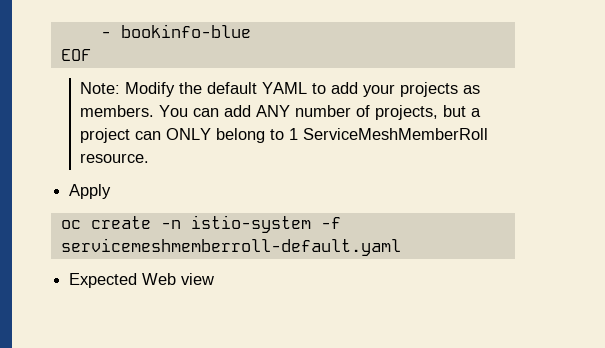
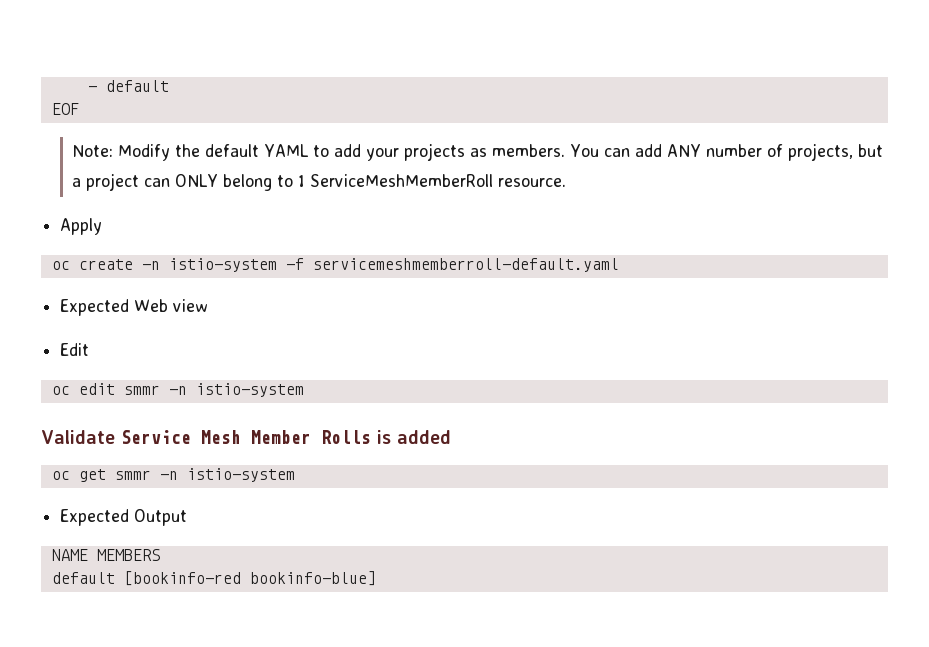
[120,24,251,38] bookinfo-blue -> [105,80,169,92] default
(215, 279) none -> [60,343,90,356] [51,383,304,397] [41,430,451,444] [51,468,295,482] [60,509,188,526] [51,549,160,561] [51,571,376,586] // Edit // oc edit smmr -n istio-system // Validate Service Mesh Member Rolls is added // oc get smmr -n istio-system // Expected Output // NAME MEMBERS // default [bookinfo-red bookinfo-blue]

